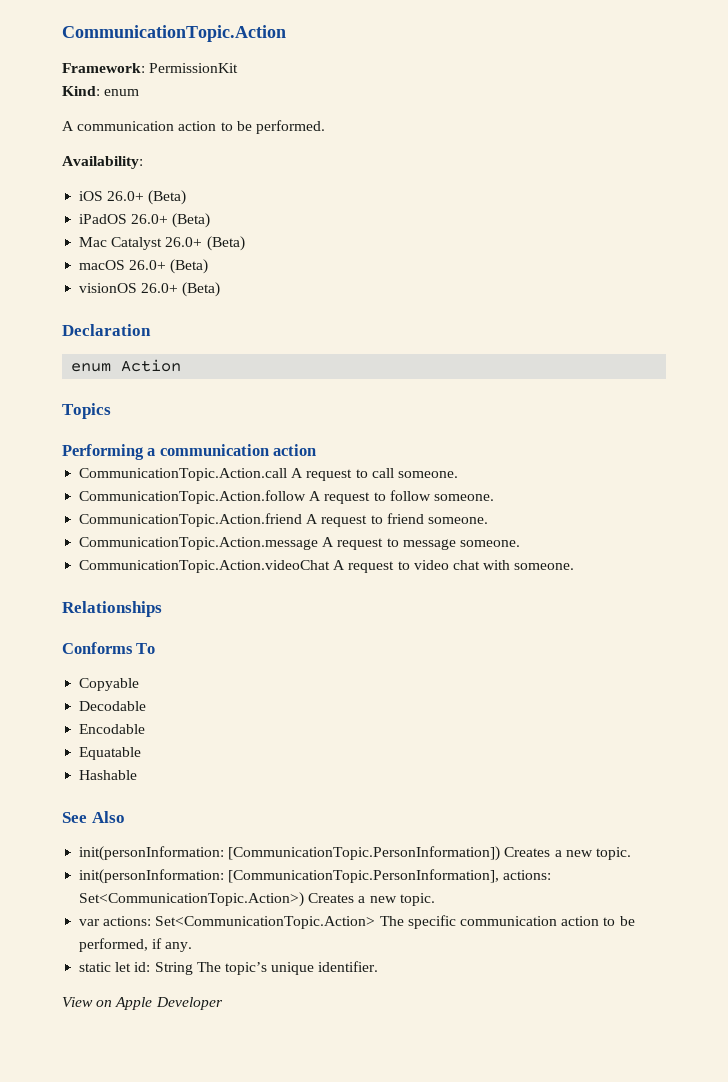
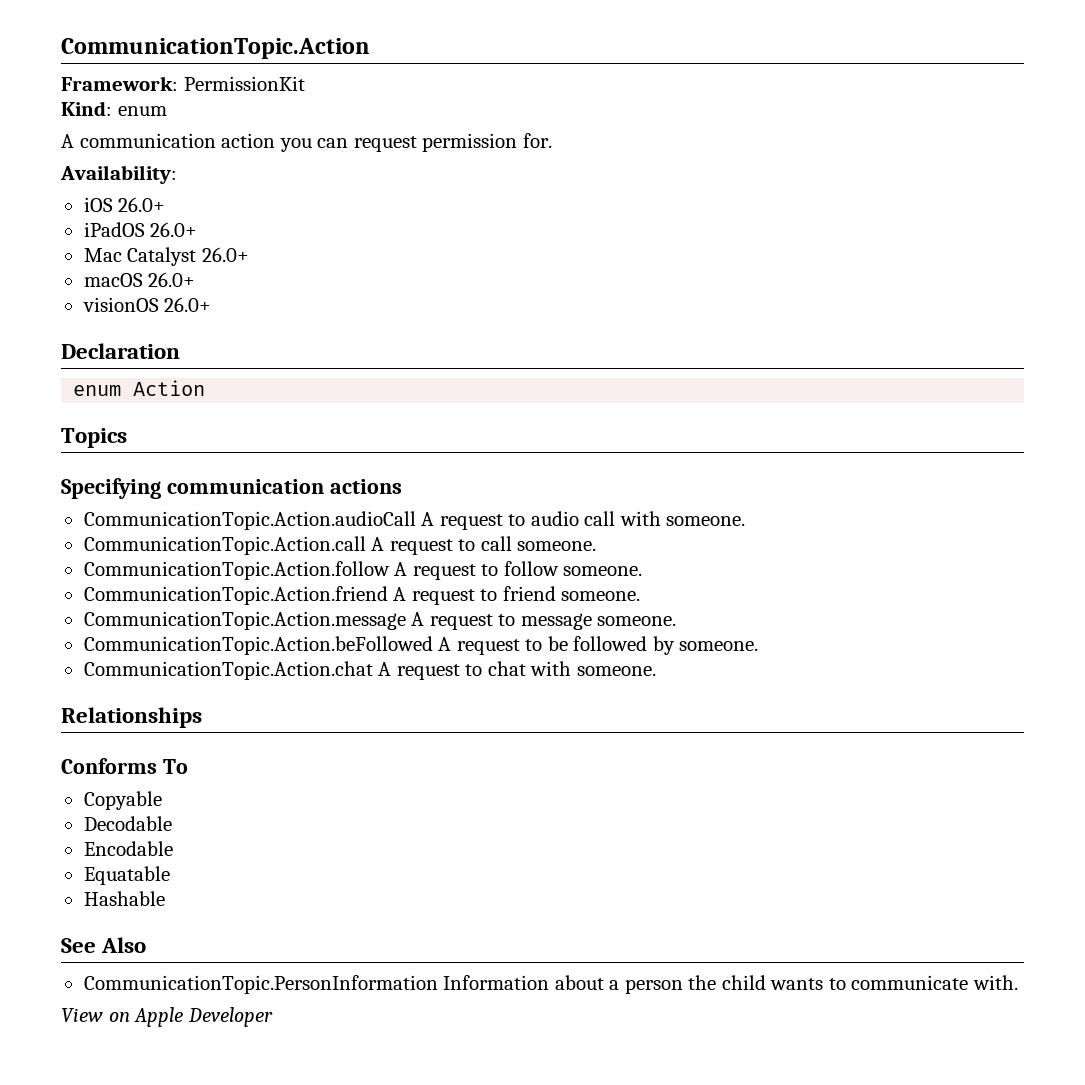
[220,120,325,134] to be performed. -> [279,133,552,152] you can request permission for.
[148,190,187,205] (Beta) -> (166, 204) none
[172,213,211,228] (Beta) -> (198, 229) none
[206,236,245,251] (Beta) -> (249, 254) none
[170,259,209,274] (Beta) -> (196, 279) none
[182,282,221,297] (Beta) -> (212, 304) none
[62,444,317,460] Performing a communication action -> [61,478,402,499] [83,511,746,530] Specifying communication actions // CommunicationTopic.Action.audioCall A request to audio call with someone.
[79,560,449,573] CommunicationTopic.Action.videoChat A request to video -> [83,636,759,655] [83,661,483,680] CommunicationTopic.Action.beFollowed A request to be followed by someone. // CommunicationTopic.Action.chat A request to
[79,846,631,861] [79,869,552,884] [79,892,435,907] [79,915,635,929] [79,938,193,952] [79,961,379,975] init(personInformation: [CommunicationTopic.PersonInformation]) Creates a new topic. // init(personInformation: [CommunicationTopic.PersonInformation], actions: Set<CommunicationTopic.Action>) Creates a new topic. // var actions: Set<CommunicationTopic.Action> The specific communication action to be performed, if any. // static let id: String The topic’s unique identifier. -> [83,975,1018,994] CommunicationTopic.PersonInformation Information about a person the child wants to communicate with.

